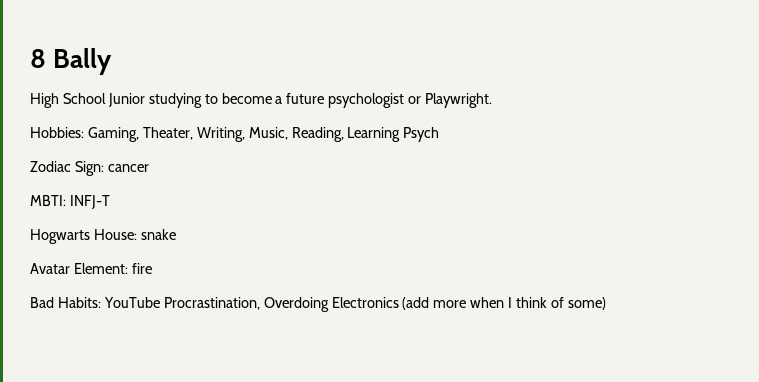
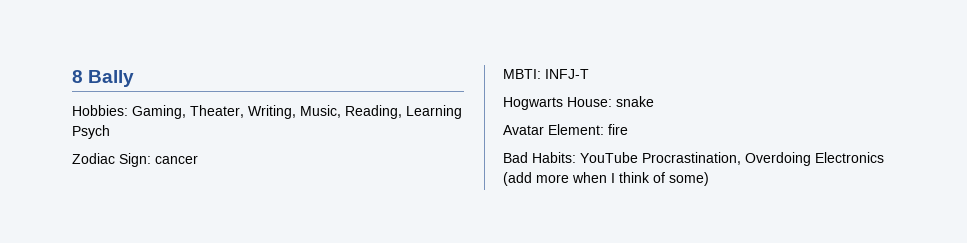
[30,93,493,108] // High School Junior studying to become a future psychologist or Playwright. -> (135, 78) none

